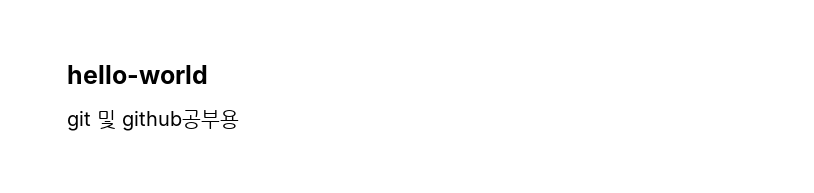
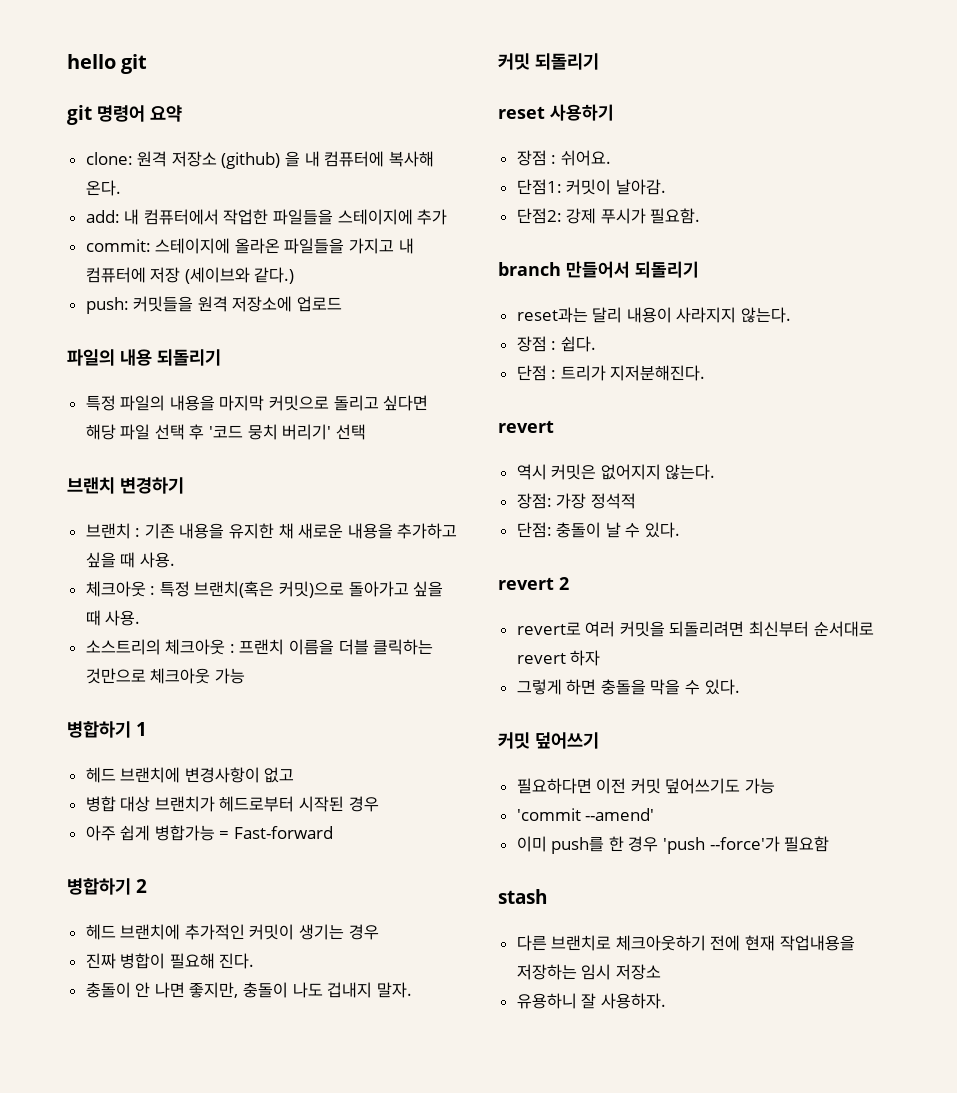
[67,65,208,84] [67,110,239,131] hello-world // git 및 github공부용 -> [67,54,148,74] [67,105,182,125] [85,151,434,169] [85,180,121,196] [85,209,448,225] [85,238,414,254] [85,267,295,284] [85,296,343,314] [67,349,221,366] [85,395,429,411] [85,424,366,440] [67,477,184,494] [85,523,458,539] [85,552,175,568] [85,581,444,598] [85,610,141,626] [85,639,434,655] [85,668,245,684] [67,721,147,738] [85,767,295,783] [85,796,379,812] [85,825,334,841] [67,878,147,895] [85,924,379,940] [85,953,255,969] [85,982,412,998] [498,53,599,70] [498,104,614,121] [516,150,611,166] [516,179,666,195] [516,208,701,224] [498,261,699,278] [516,307,792,323] [516,336,596,352] [516,365,706,381] [498,420,554,433] [516,464,716,480] [516,493,636,509] [516,522,681,538] [498,577,569,590] [516,621,874,637] [516,650,601,666] [516,679,740,695] [498,732,599,749] [516,778,776,794] [516,808,655,821] [516,836,830,854] [498,889,547,904] [516,935,855,951] [516,964,661,980] [516,993,666,1009] hello git // git 명령어 요약 // clone: 원격 저장소 (github) 을 내 컴퓨터에 복사해 온다. // add: 내 컴퓨터에서 작업한 파일들을 스테이지에 추가 // commit: 스테이지에 올라온 파일들을 가지고 내 컴퓨터에 저장 (세이브와 같다.) // push: 커밋들을 원격 저장소에 업로드 // 파일의 내용 되돌리기 // 특정 파일의 내용을 마지막 커밋으로 돌리고 싶다면 해당 파일 선택 후 '코드 뭉치 버리기' 선택 // 브랜치 변경하기 // 브랜치 : 기존 내용을 유지한 채 새로운 내용을 추가하고 싶을 때 사용. // 체크아웃 : 특정 브랜치(혹은 커밋)으로 돌아가고 싶을 때 사용. // 소스트리의 체크아웃 : 프랜치 이름을 더블 클릭하는 것만으로 체크아웃 가능 // 병합하기 1 // 헤드 브랜치에 변경사항이 없고 // 병합 대상 브랜치가 헤드로부터 시작된 경우 // 아주 쉽게 병합가능 = Fast-forward // 병합하기 2 // 헤드 브랜치에 추가적인 커밋이 생기는 경우 // 진짜 병합이 필요해 진다. // 충돌이 안 나면 좋지만, 충돌이 나도 겁내지 말자. // 커밋 되돌리기 // reset 사용하기 // 장점 : 쉬어요. // 단점1: 커밋이 날아감. // 단점2: 강제 푸시가 필요함. // branch 만들어서 되돌리기 // reset과는 달리 내용이 사라지지 않는다. // 장점 : 쉽다. // 단점 : 트리가 지저분해진다. // revert // 역시 커밋은 없어지지 않는다. // 장점: 가장 정석적 // 단점: 충돌이 날 수 있다. // revert 2 // revert로 여러 커밋을 되돌리려면 최신부터 순서대로 revert 하자 // 그렇게 하면 충돌을 막을 수 있다. // 커밋 덮어쓰기 // 필요하다면 이전 커밋 덮어쓰기도 가능 // 'commit --amend' // 이미 push를 한 경우 'push --force'가 필요함 // stash // 다른 브랜치로 체크아웃하기 전에 현재 작업내용을 저장하는 임시 저장소 // 유용하니 잘 사용하자.

